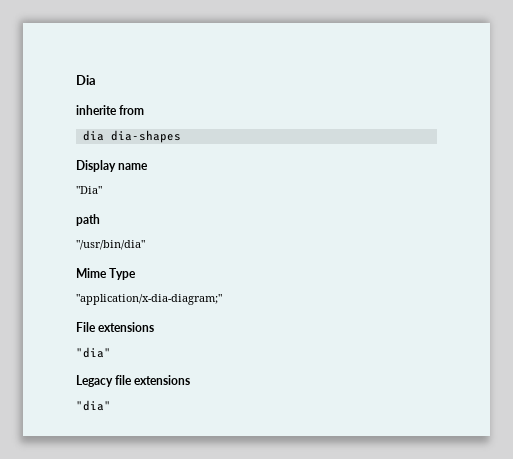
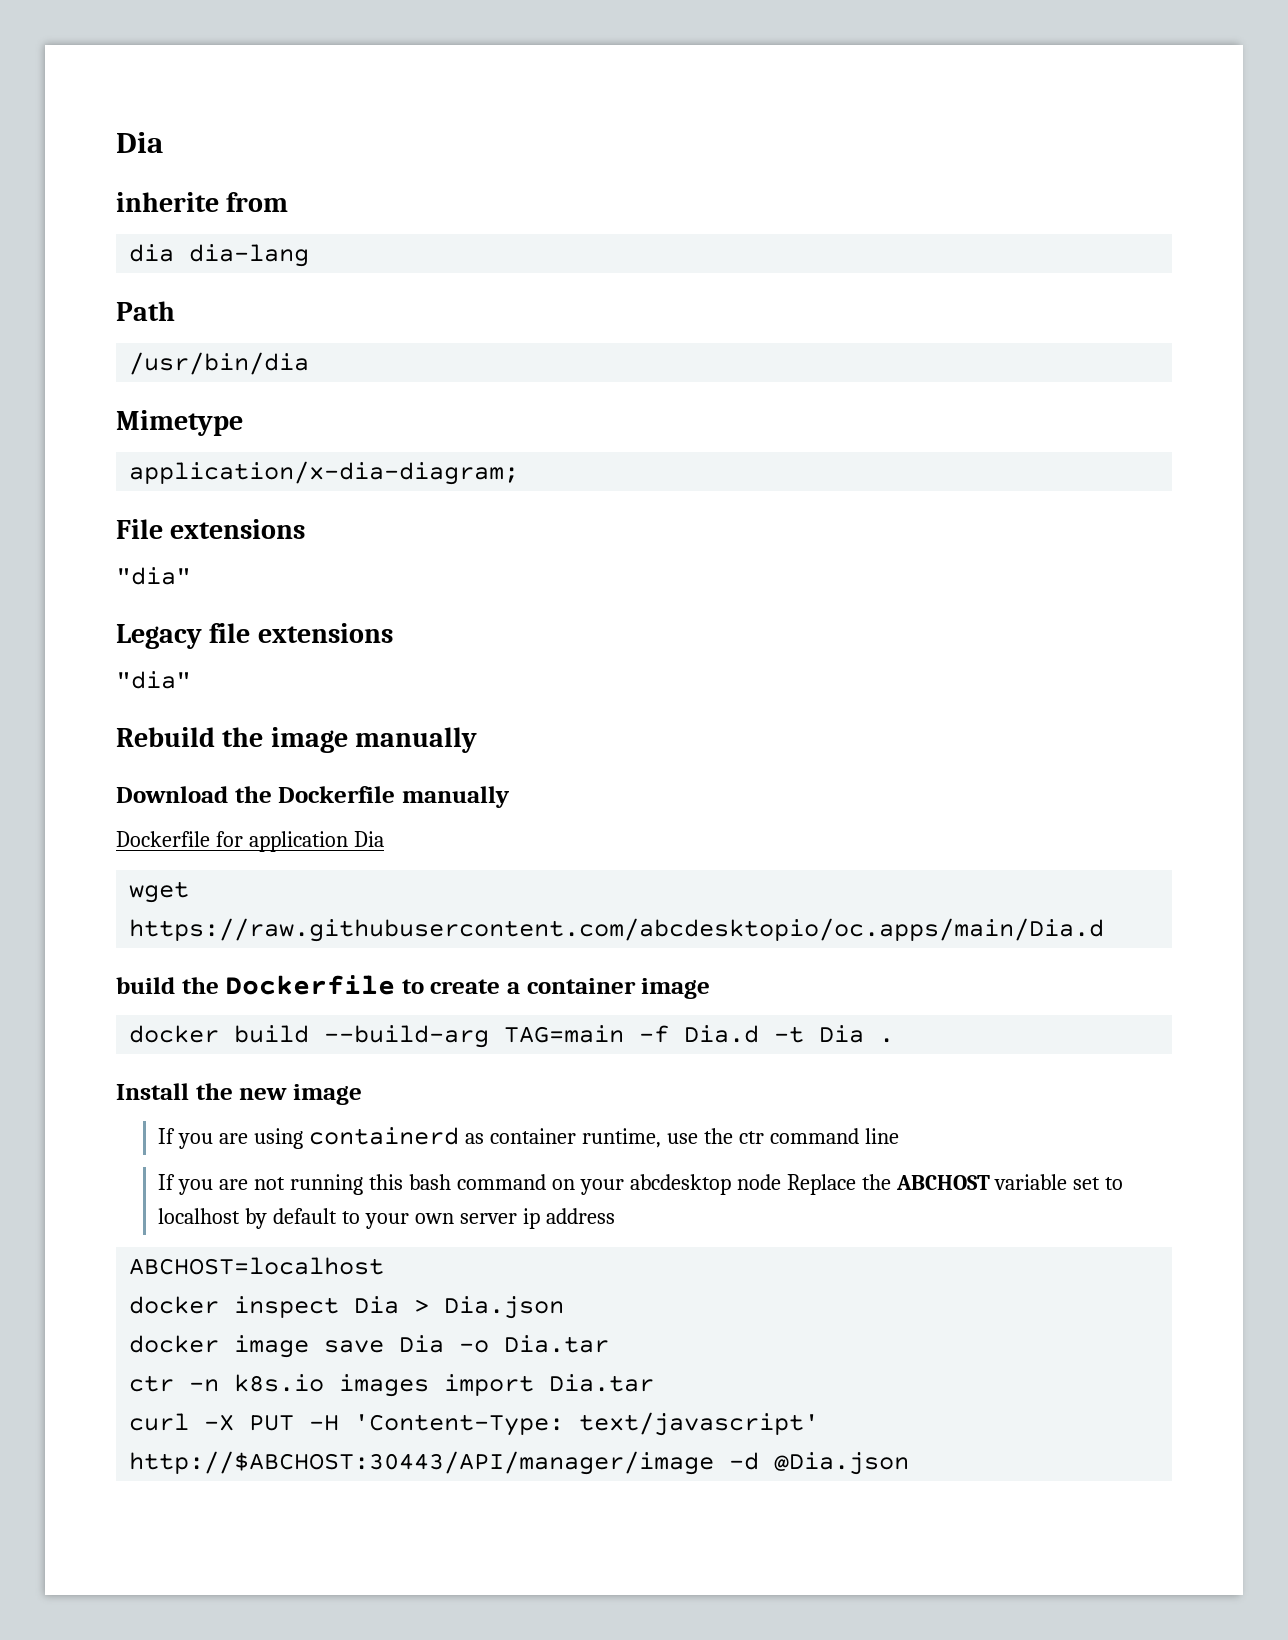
[110,130,181,143] [76,160,149,172] [76,186,102,194] [76,214,100,226] [76,240,145,250] [76,268,137,280] [76,294,222,305] dia-shapes // Display name // "Dia" // path // "/usr/bin/dia" // Mime Type // "application/x-dia-diagram;" -> [189,244,310,267] [116,301,175,321] [129,352,310,375] [116,410,243,436] [129,461,520,485] dia-lang // Path // /usr/bin/dia // Mimetype // application/x-dia-diagram;
(111, 405) none -> [116,727,478,753] [116,786,510,808] [116,831,384,852] [129,881,190,903] [129,918,1105,942] [116,975,711,999] [129,1025,895,1048] [116,1083,362,1105] [158,1127,899,1149] [158,1174,1124,1195] [158,1208,615,1229] [129,1257,385,1275] [129,1296,565,1319] [129,1335,610,1358] [129,1374,655,1397] [129,1412,820,1436] [129,1451,910,1475] // Rebuild the image manually // Download the Dockerfile manually // Dockerfile for application Dia // wget https://raw.githubusercontent.com/abcdesktopio/oc.apps/main/Dia.d // build the Dockerfile to create a container image // docker build --build-arg TAG=main -f Dia.d -t Dia . // Install the new image // If you are using containerd as container runtime, use the ctr command line // If you are not running this bash command on your abcdesktop node Replace the ABCHOST variable set to localhost by default to your own server ip address // ABCHOST=localhost // docker inspect Dia > Dia.json // docker image save Dia -o Dia.tar // ctr -n k8s.io images import Dia.tar // curl -X PUT -H 'Content-Type: text/javascript' http://$ABCHOST:30443/API/manager/image -d @Dia.json

